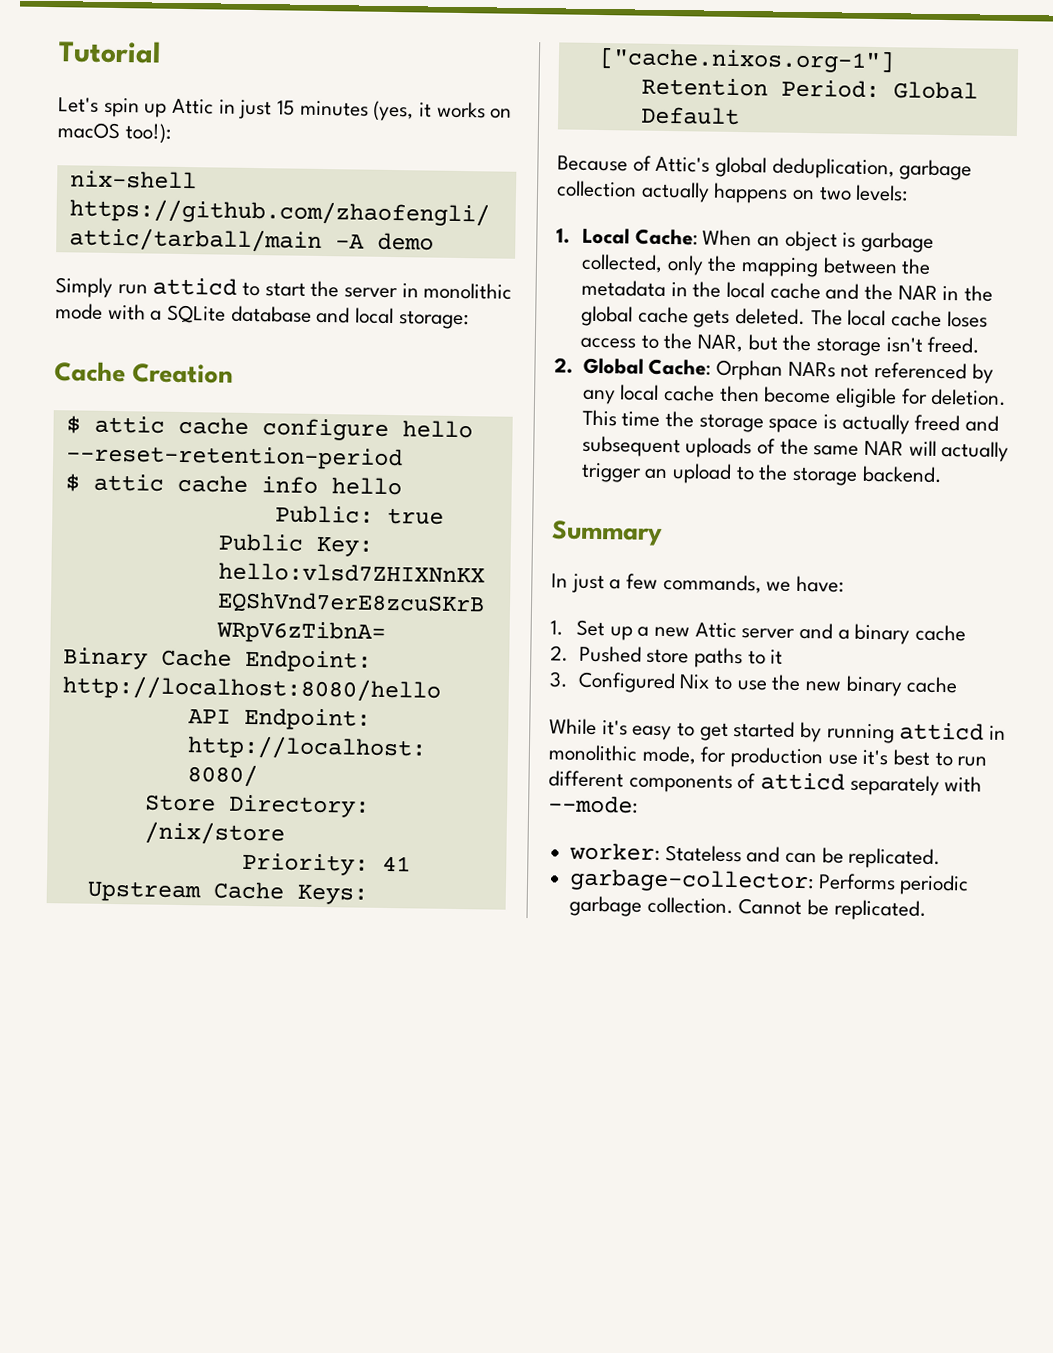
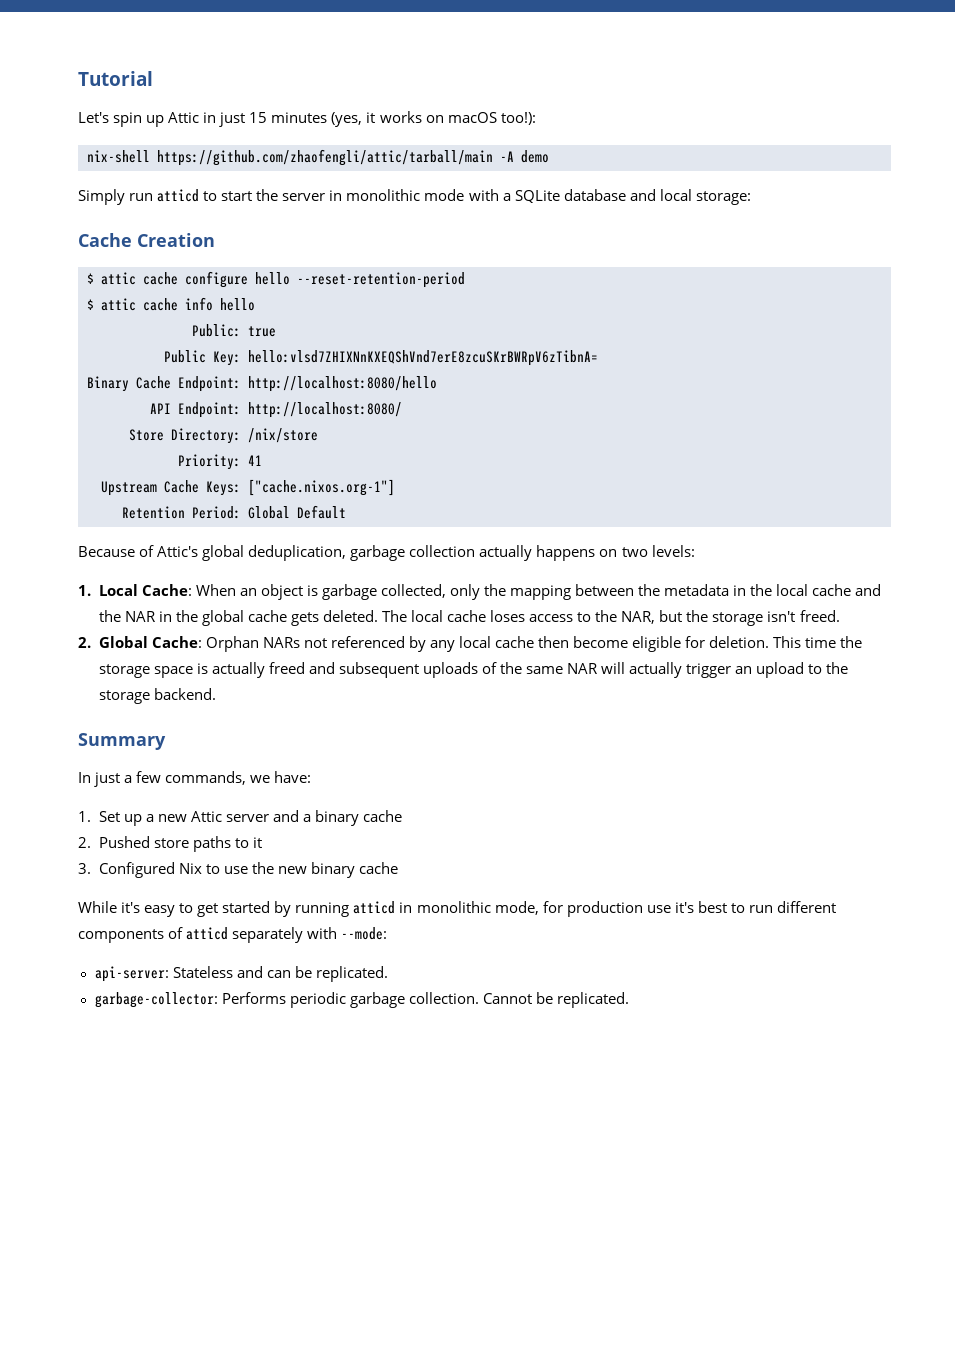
[569,842,661,861] worker: -> [94,966,169,982] api-server:

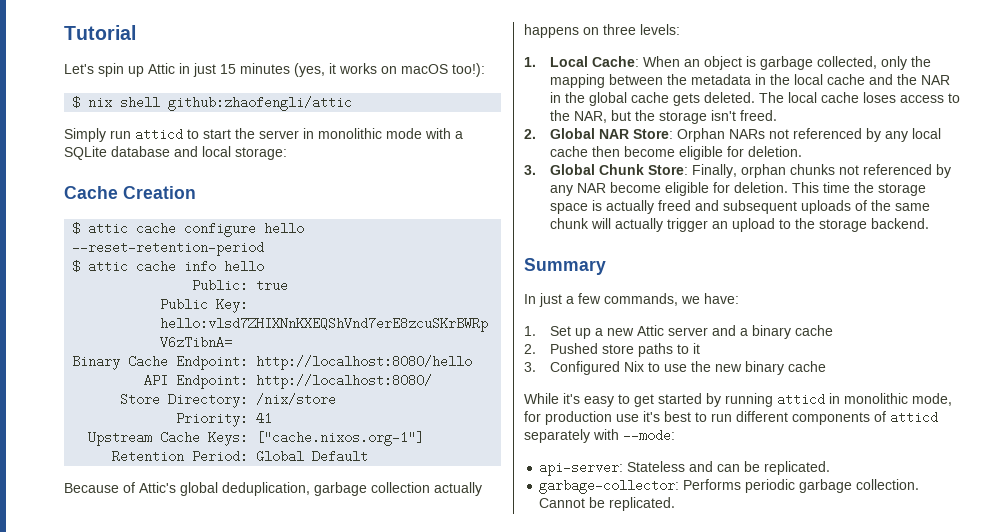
[87,149,549,166] nix-shell https://github.com/zhaofengli/attic/tarball/main -A demo -> [72,96,353,111] $ nix shell github:zhaofengli/attic
[621,547,648,557] two -> [603,24,636,35] three
[151,636,202,648] Cache: -> [599,129,674,139] NAR Store:
(770, 642) none -> [524,164,952,178] [550,182,789,196] // 3. Global Chunk Store: Finally, orphan chunks not referenced by any NAR become eligible for deletion.
[567,663,599,674] NAR -> [550,218,590,229] chunk

